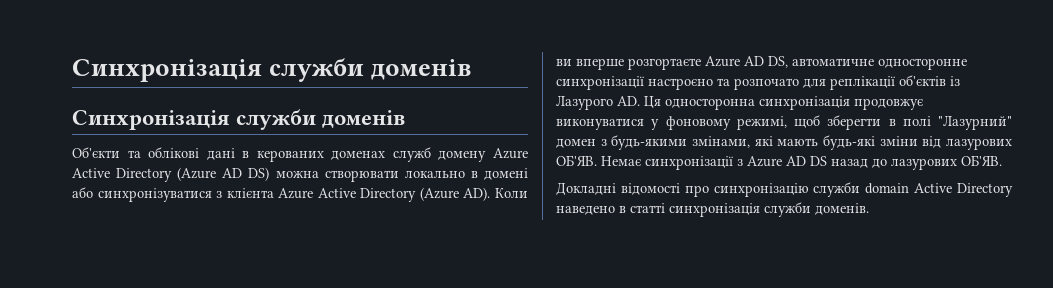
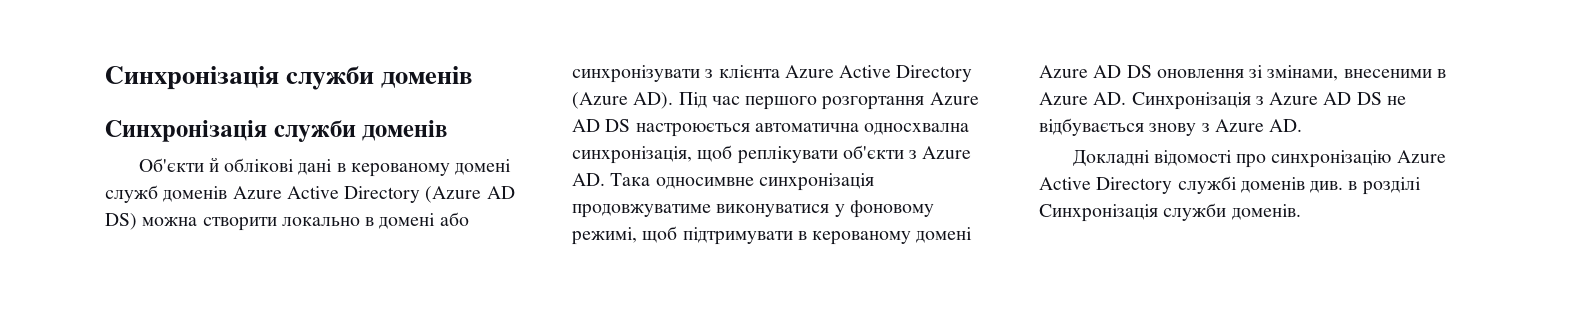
[127,150,141,158] та -> [208,157,219,172] й
[256,147,487,162] керованих доменах служб домену -> [350,159,512,177] [105,185,228,203] керованому домені служб доменів
[324,170,399,182] створювати -> [202,217,277,231] створити
[97,188,212,202] синхронізуватися -> [572,65,700,83] синхронізувати
[494,188,528,198] [556,56,967,70] [556,75,960,90] [556,95,923,110] Коли ви вперше розгортаєте Azure AD DS, автоматичне односторонне синхронізації настроєно та розпочато для реплікації об'єктів із Лазурого AD. Ця односторонна синхронізація продовжує -> [678,92,979,110] [572,119,970,137] [572,145,972,164] [572,173,874,191] [572,204,711,218] Під час першого розгортання Azure AD DS настроюється автоматична односхвална синхронізація, щоб реплікувати об'єкти з Azure AD. Така односимвне синхронізація продовжуватиме
[827,115,1012,130] [556,135,1012,150] [556,155,1002,170] [556,182,1013,197] [556,203,760,217] зберегти в полі "Лазурний" домен з будь-якими змінами, які мають будь-які зміни від лазурових ОБ'ЯВ. Немає синхронізації з Azure AD DS назад до лазурових ОБ'ЯВ. // Докладні відомості про синхронізацію служби domain Active Directory наведено в статті синхронізація -> [682,227,973,245] [1039,65,1446,81] [1039,92,1406,110] [1039,118,1303,136] [1072,150,1446,168] [1039,176,1421,195] [1039,204,1158,222] підтримувати в керованому домені Azure AD DS оновлення зі змінами, внесеними в Azure AD. Синхронізація з Azure AD DS не відбувається знову з Azure AD. // Докладні відомості про синхронізацію Azure Active Directory службі доменів див. в розділі Синхронізація

